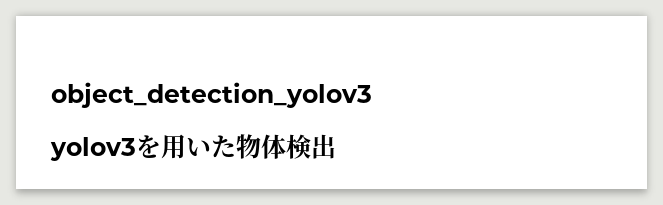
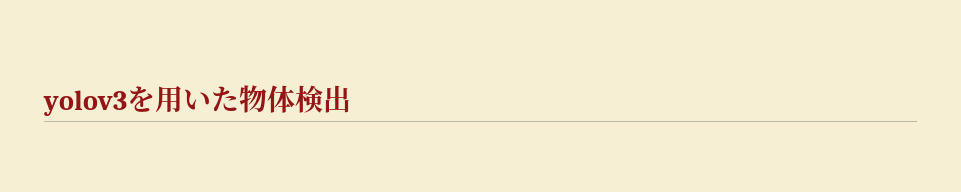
[51,82,372,108] object_detection_yolov3 // -> (43, 103) none

